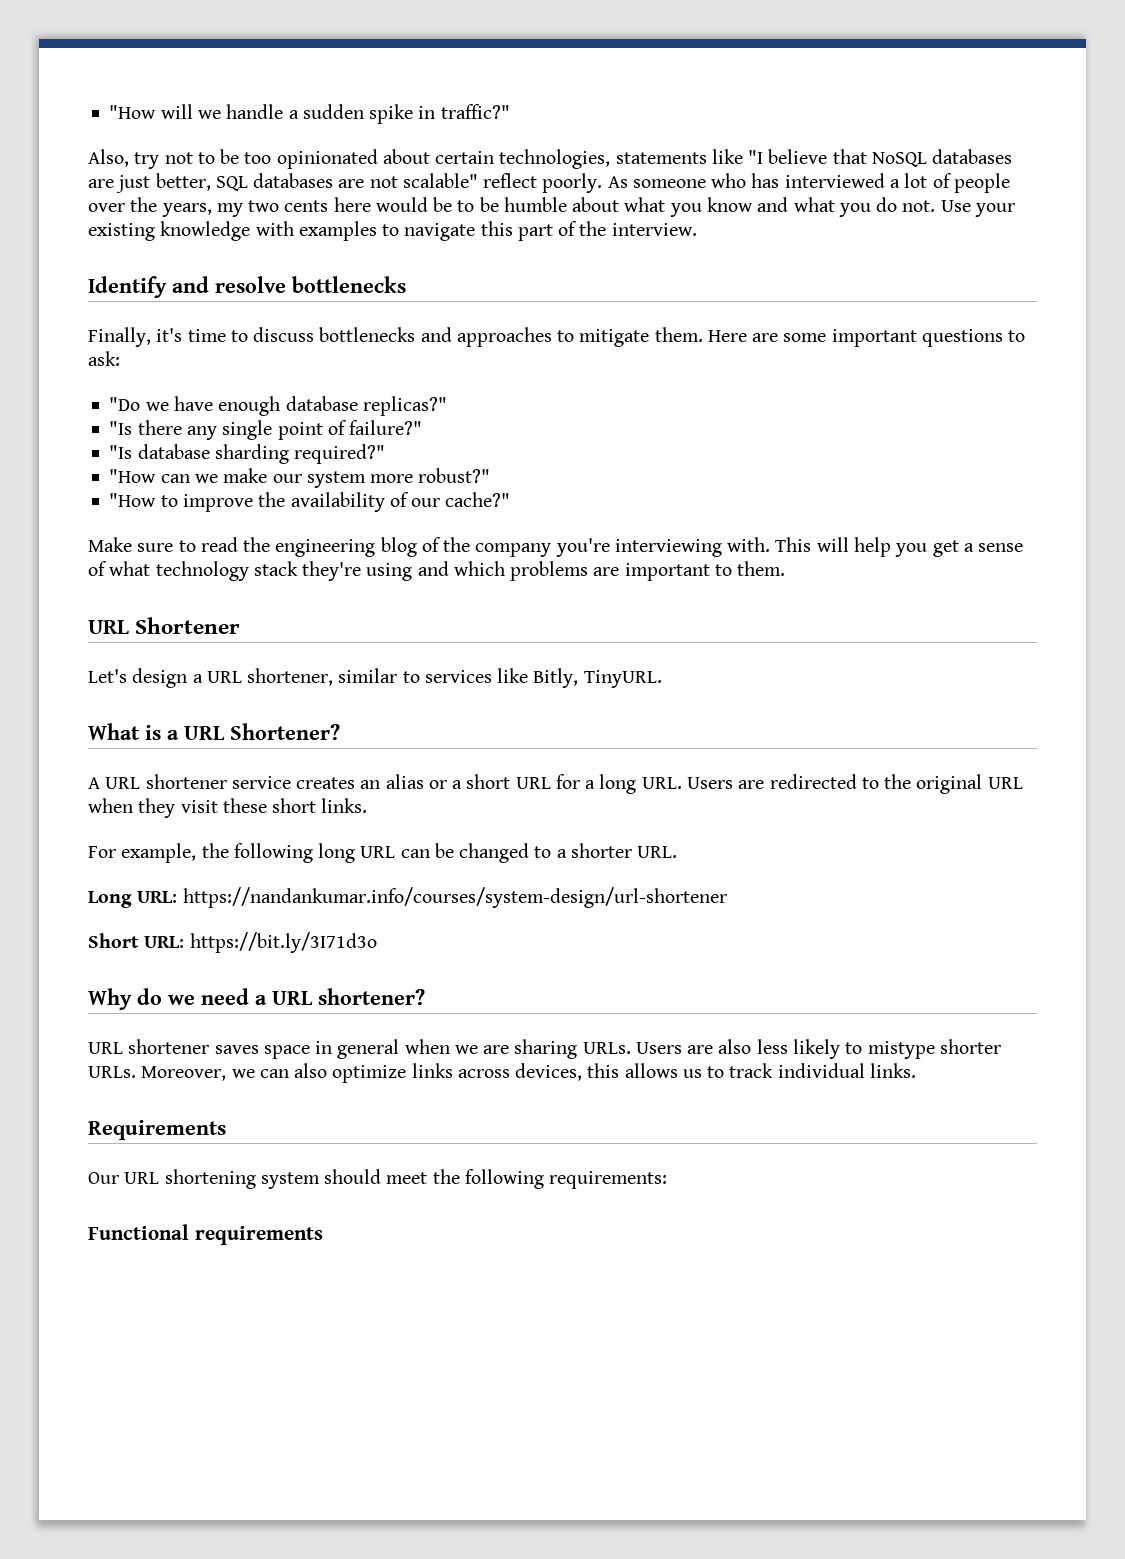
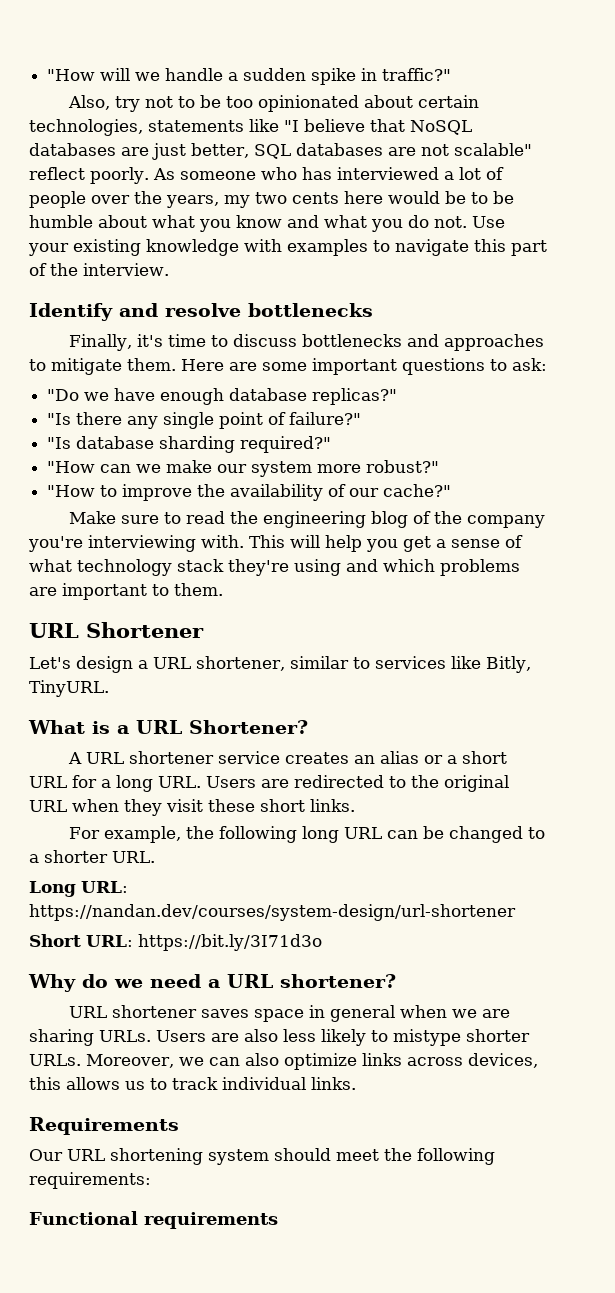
[182,887,727,908] https://nandankumar.info/courses/system-design/url-shortener -> [29,904,516,921] https://nandan.dev/courses/system-design/url-shortener

